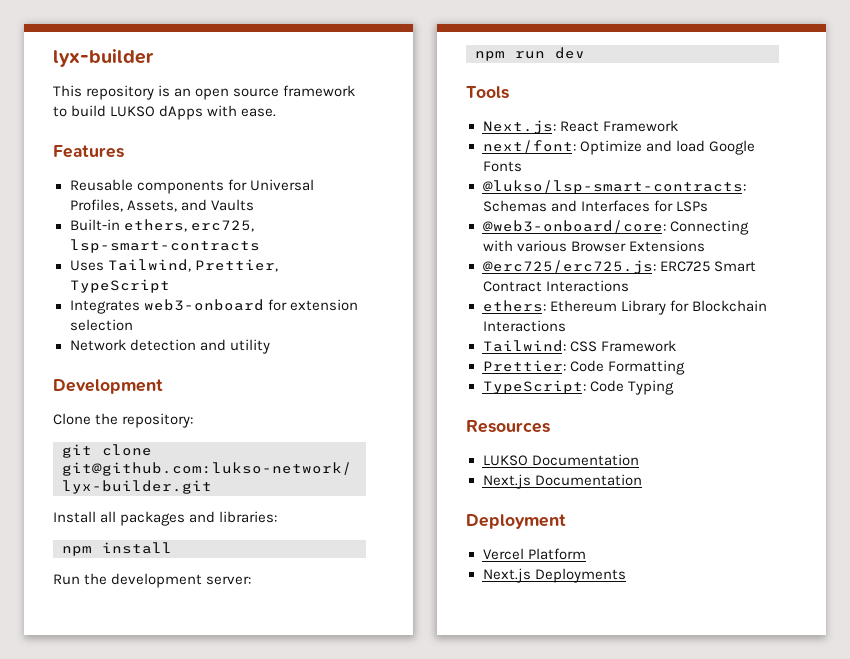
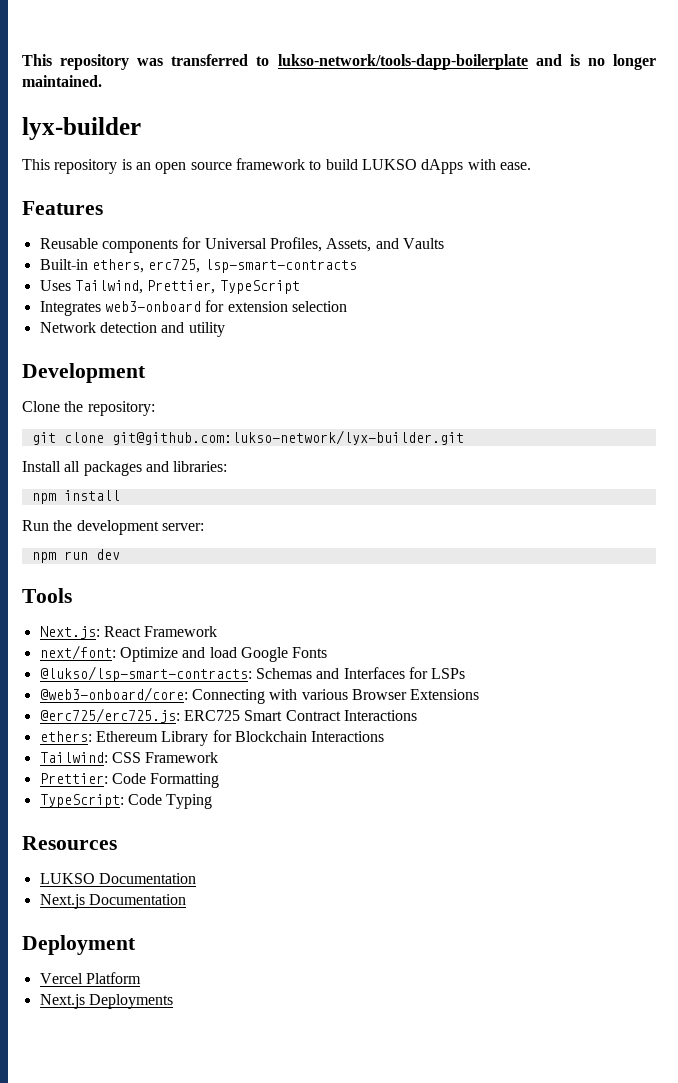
(53, 58) none -> [22,54,656,70] [22,75,102,87] This repository was transferred to lukso-network/tools-dapp-boilerplate and is no longer maintained. //

